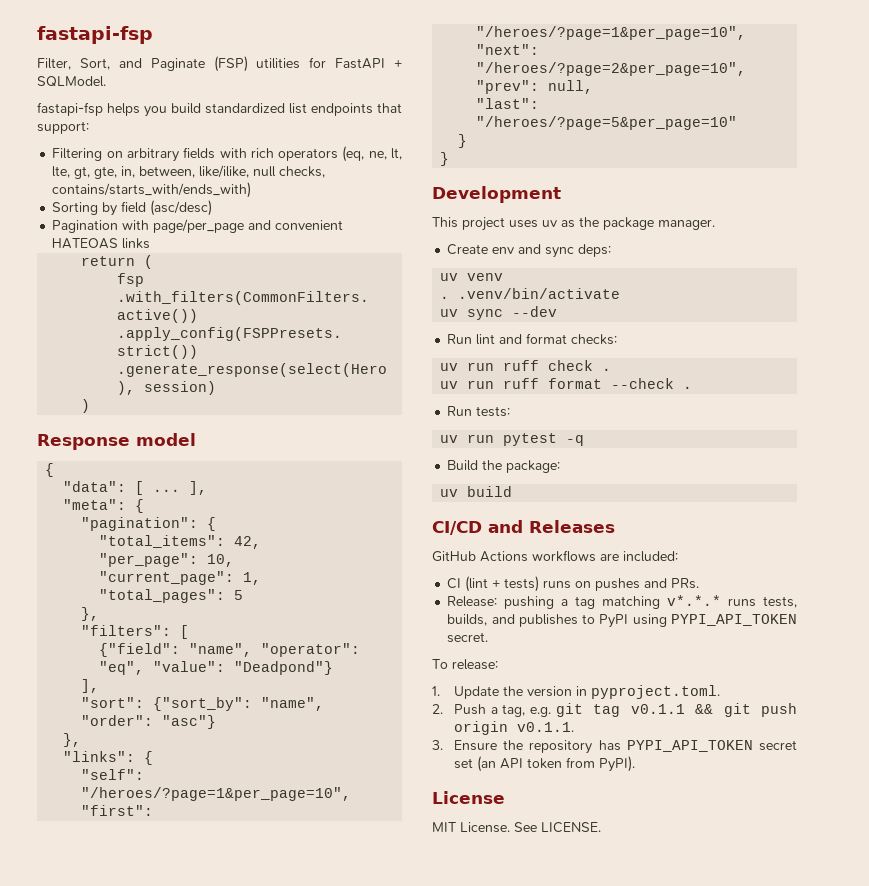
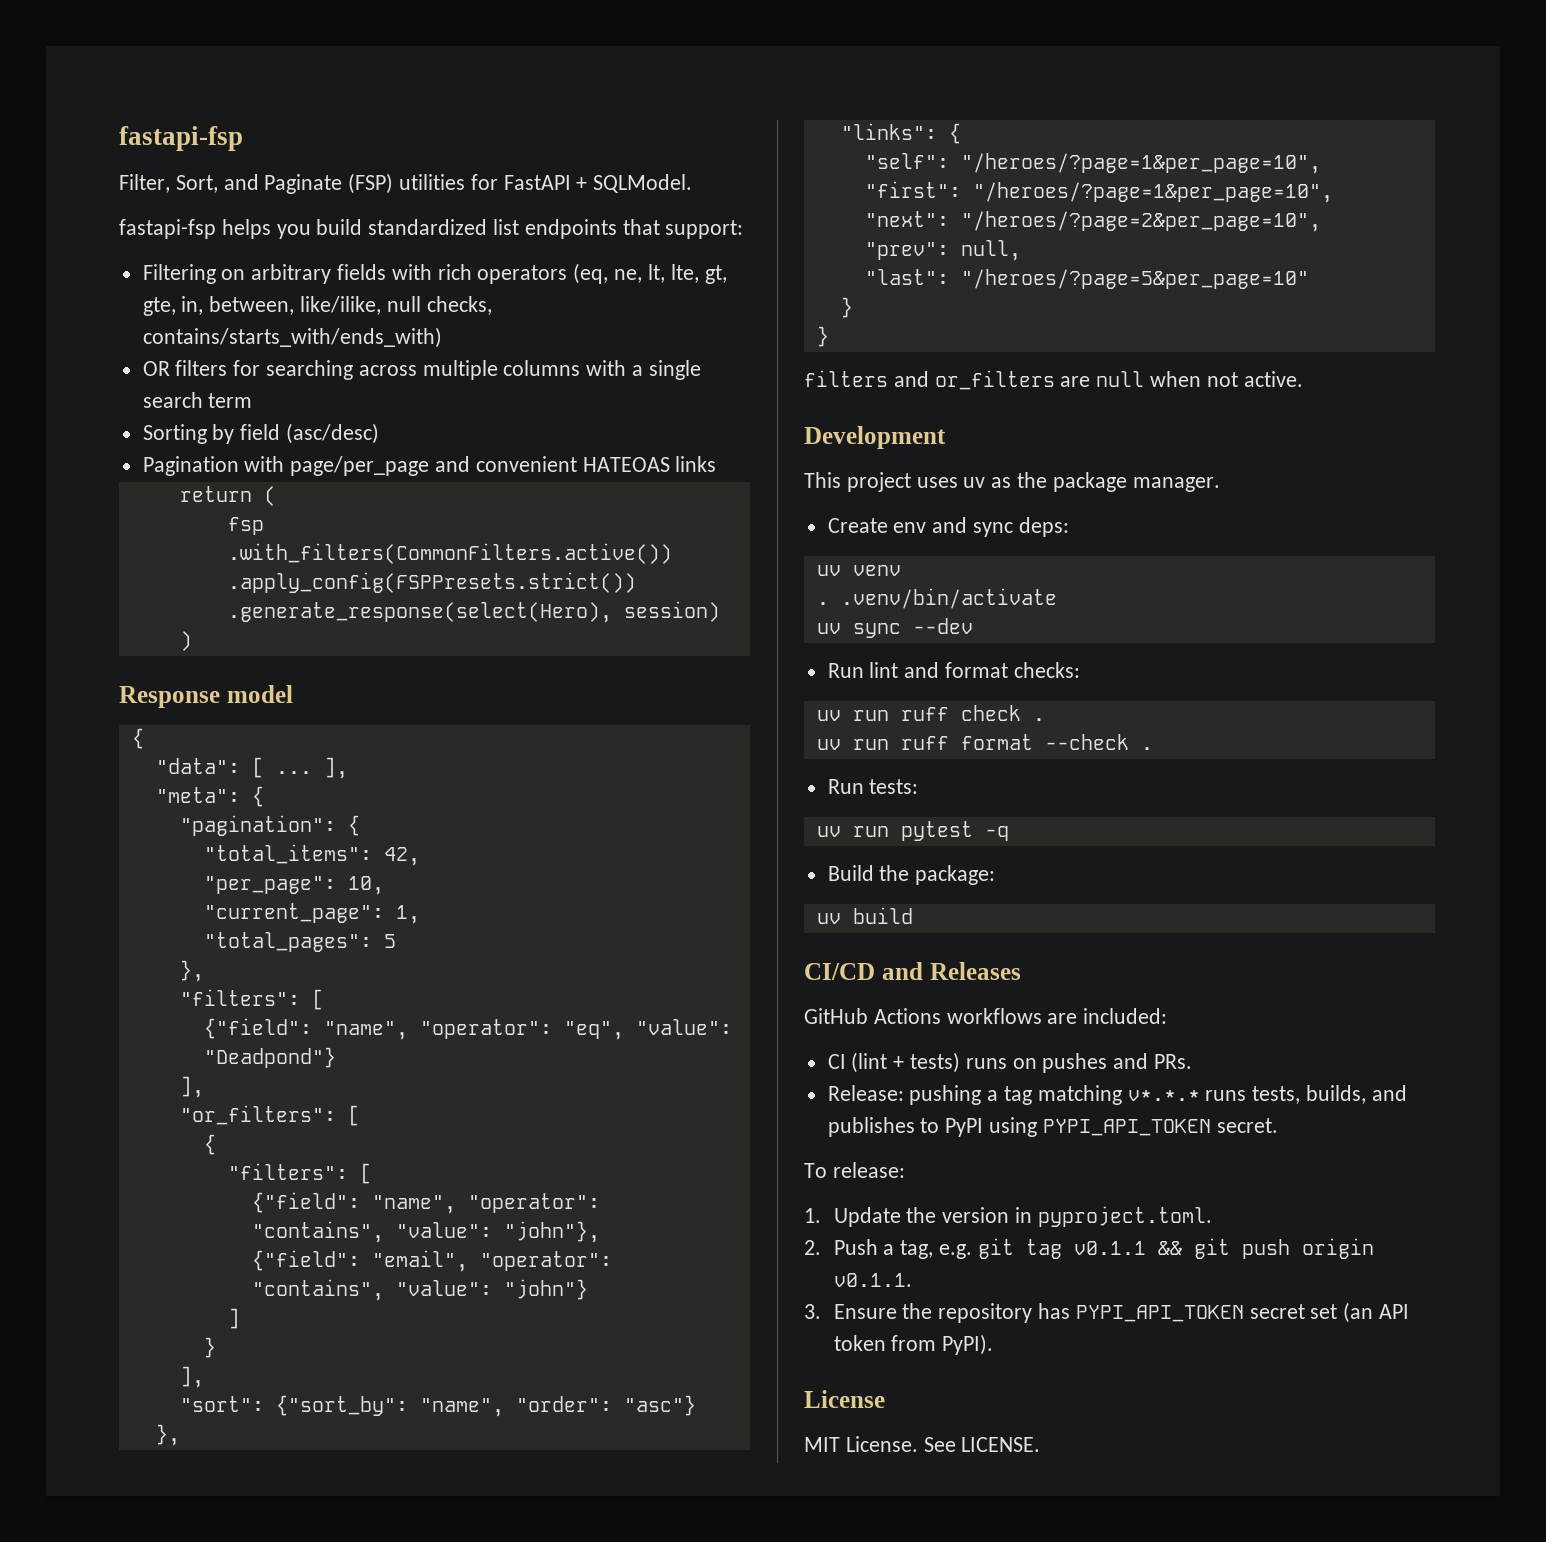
(252, 190) none -> [142,360,701,380] [142,392,253,408] // OR filters for searching across multiple columns with a single search term
(100, 686) none -> [179,1105,360,1126] [203,1134,216,1155] [227,1163,372,1184] [251,1192,600,1214] [251,1221,600,1243] [251,1250,612,1272] [251,1279,588,1301] [227,1308,240,1329] [203,1337,216,1358] [179,1366,204,1388] // "or_filters": [ // { // "filters": [ // {"field": "name", "operator": "contains", "value": "john"}, // {"field": "email", "operator": "contains", "value": "john"} // ] // } // ],
(450, 159) none -> [804,370,1303,390] // filters and or_filters are null when not active.

